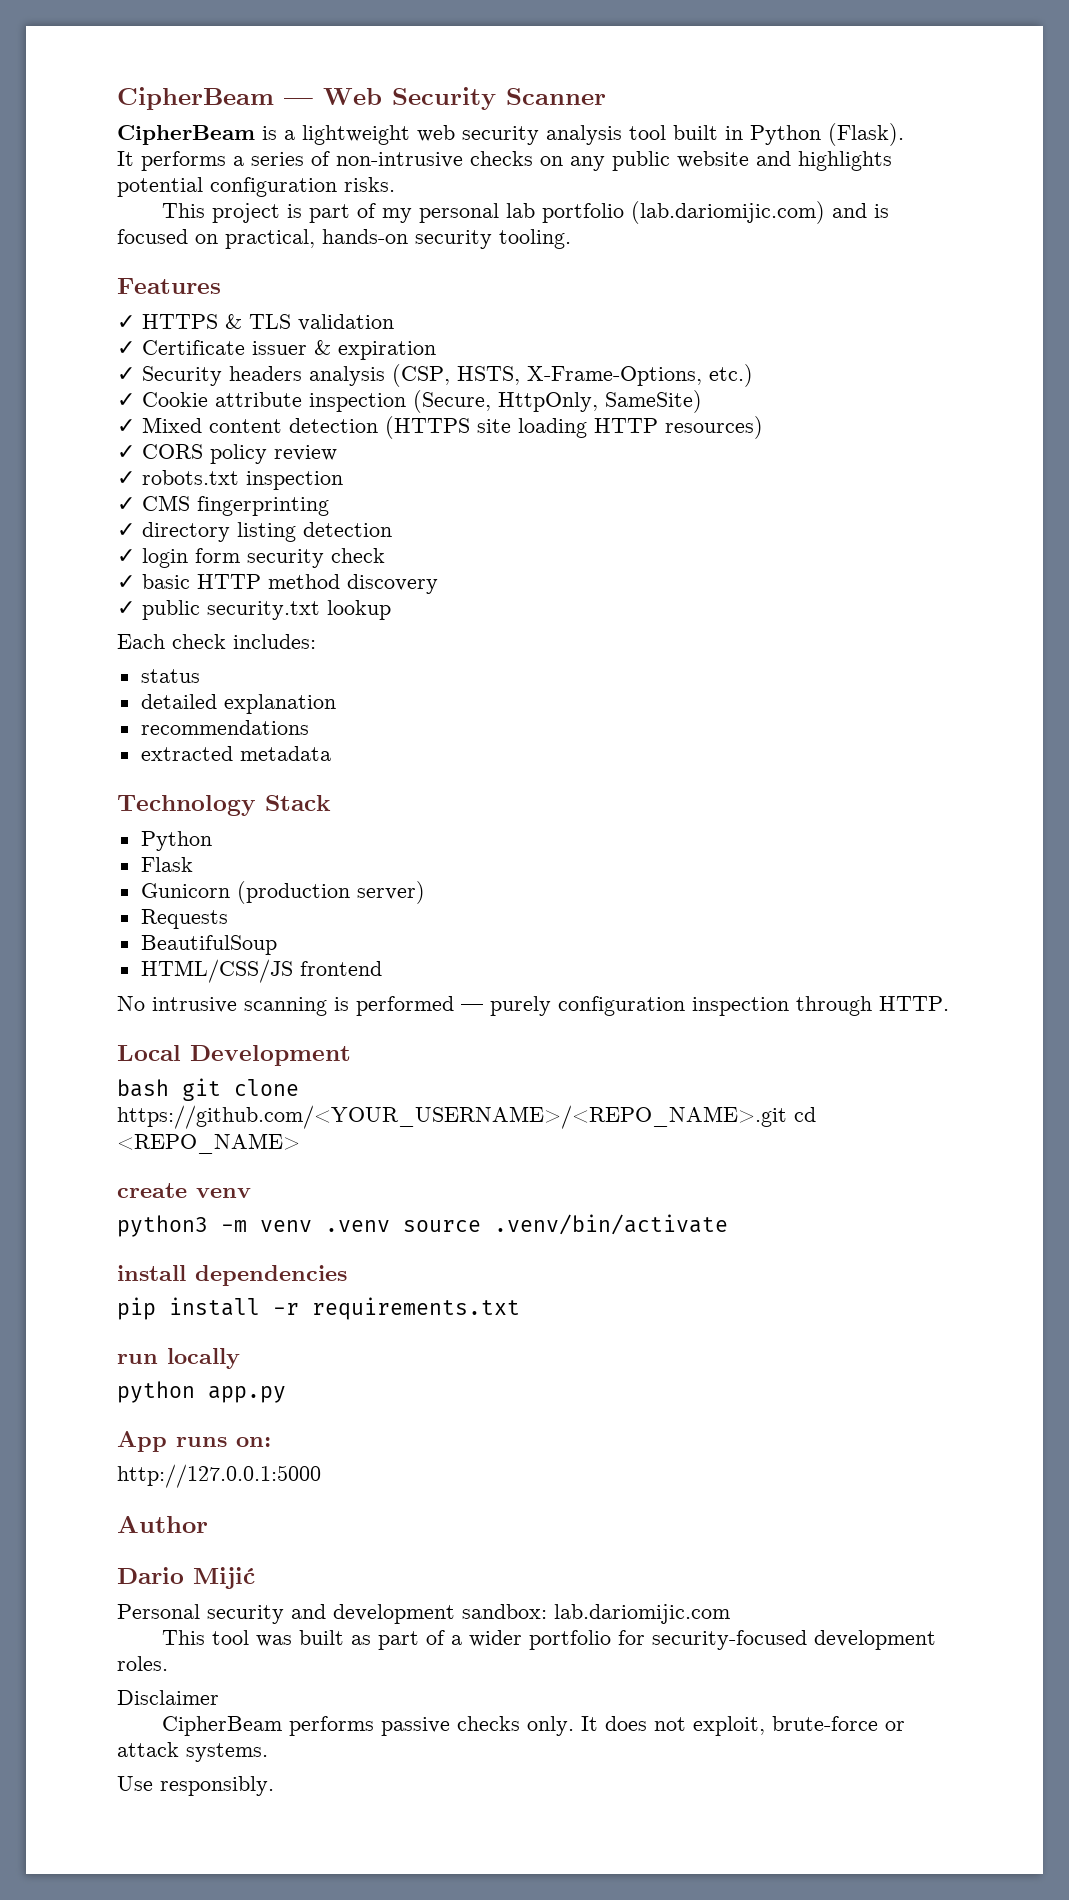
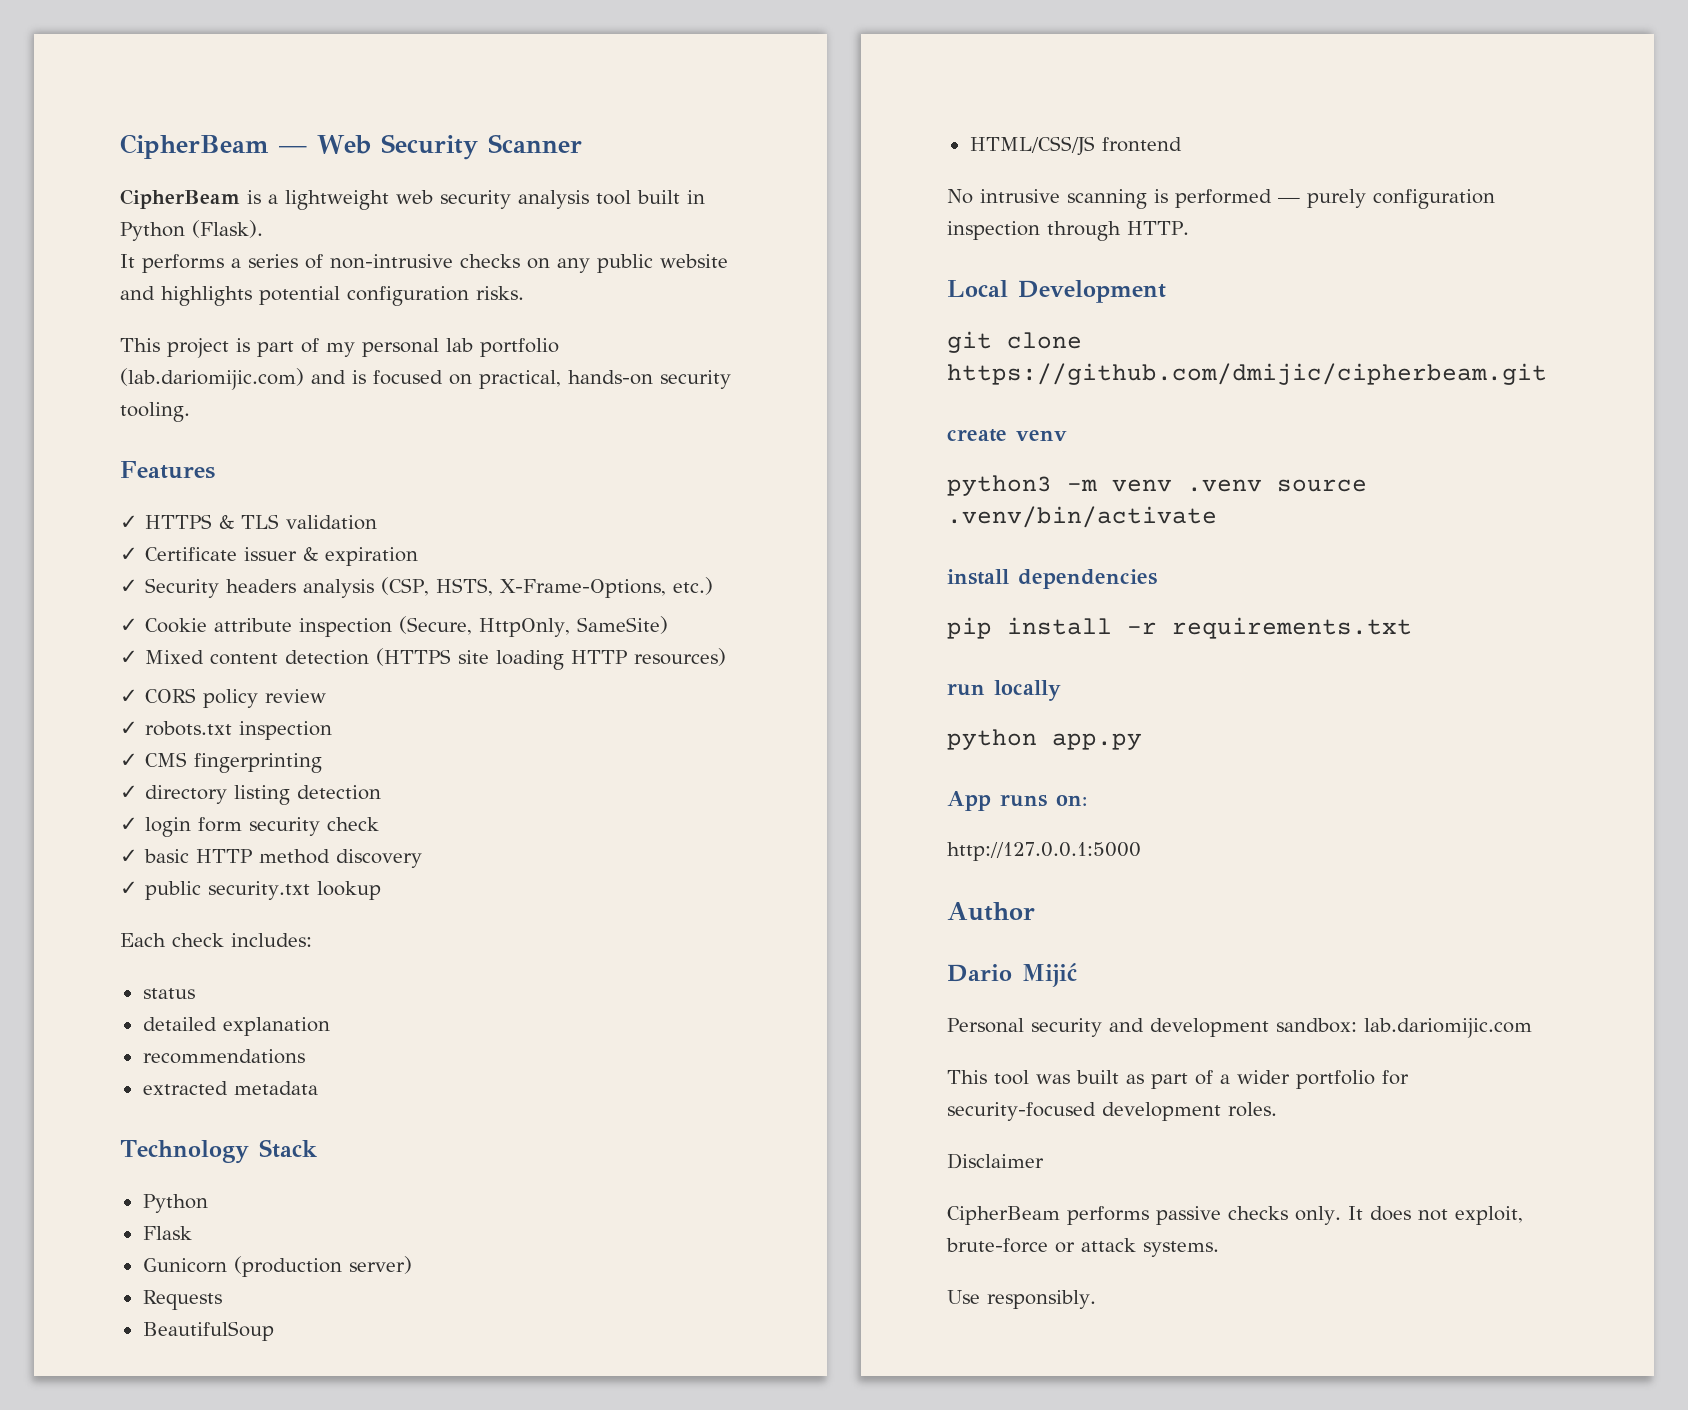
[117,1079,169,1097] bash -> (1166, 291) none
[117,1105,816,1129] [117,1133,300,1154] https://github.com/<YOUR_USERNAME>/<REPO_NAME>.git cd <REPO_NAME> -> [947,363,1547,385] https://github.com/dmijic/cipherbeam.git

